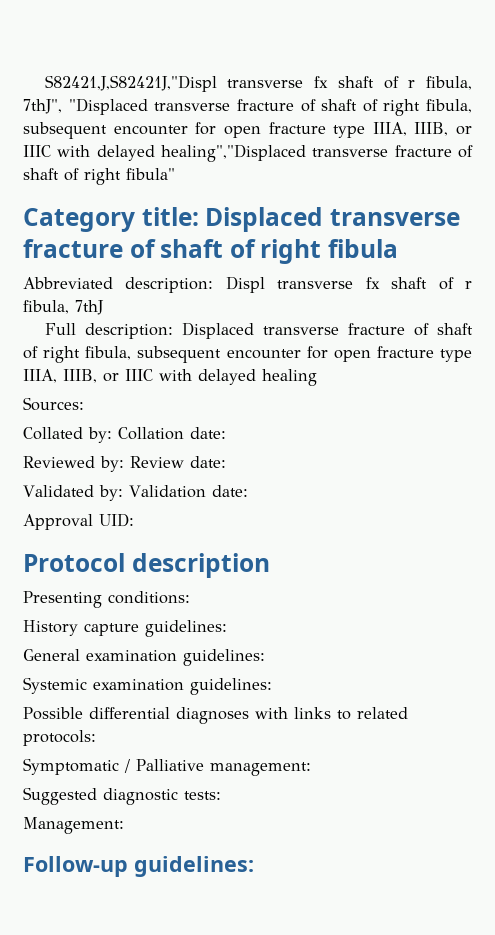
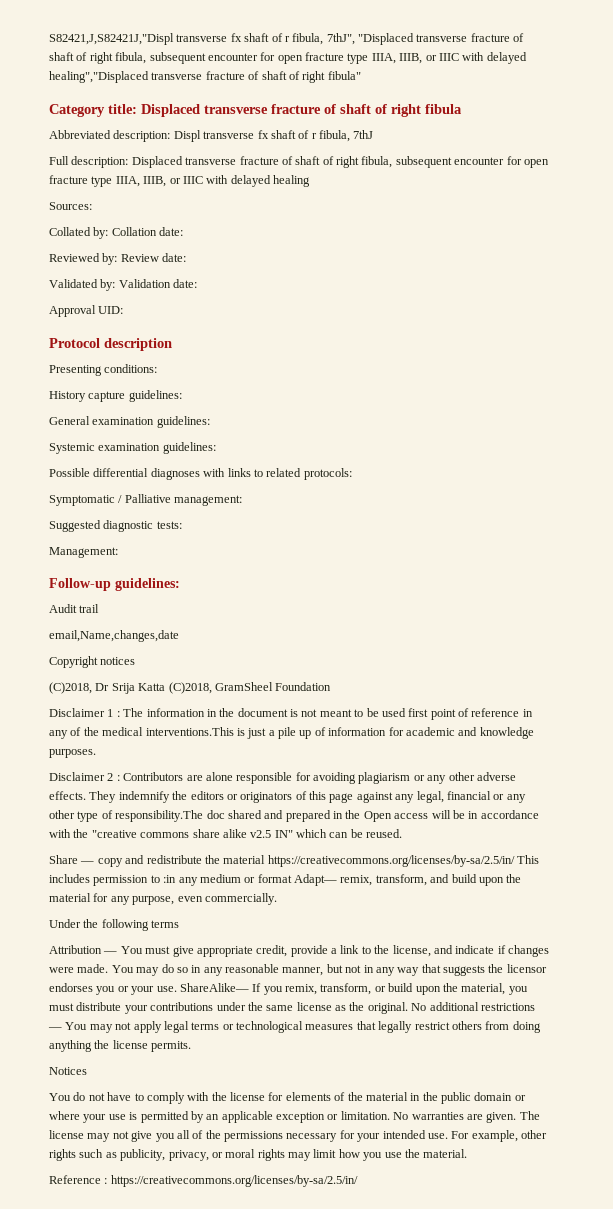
(254, 866) none -> [49,604,100,613] [49,630,179,642] [49,656,136,668] [49,682,332,694] [49,708,533,720] [49,727,534,739] [49,749,96,758] [49,772,516,784] [49,791,526,803] [49,810,539,822] [49,829,403,838] [49,855,539,867] [49,874,522,886] [49,893,277,905] [49,919,180,931] [49,945,549,957] [49,964,547,976] [49,983,528,995] [49,1002,535,1014] [48,1021,541,1033] [49,1040,192,1052] [49,1067,87,1075] [49,1092,526,1104] [49,1111,540,1123] [49,1130,547,1142] [49,1149,468,1161] [49,1175,358,1187] // Audit trail // email,Name,changes,date // Copyright notices // (C)2018, Dr Srija Katta (C)2018, GramSheel Foundation // Disclaimer 1 : The information in the document is not meant to be used first point of reference in any of the medical interventions.This is just a pile up of information for academic and knowledge purposes. // Disclaimer 2 : Contributors are alone responsible for avoiding plagiarism or any other adverse effects. They indemnify the editors or originators of this page against any legal, financial or any other type of responsibility.The doc shared and prepared in the Open access will be in accordance with the "creative commons share alike v2.5 IN" which can be reused. // Share — copy and redistribute the material https://creativecommons.org/licenses/by-sa/2.5/in/ This includes permission to :in any medium or format Adapt— remix, transform, and build upon the material for any purpose, even commercially. // Under the following terms // Attribution — You must give appropriate credit, provide a link to the license, and indicate if changes were made. You may do so in any reasonable manner, but not in any way that suggests the licensor endorses you or your use. ShareAlike— If you remix, transform, or build upon the material, you must distribute your contributions under the same license as the original. No additional restrictions — You may not apply legal terms or technological measures that legally restrict others from doing anything the license permits. // Notices // You do not have to comply with the license for elements of the material in the public domain or where your use is permitted by an applicable exception or limitation. No warranties are given. The license may not give you all of the permissions necessary for your intended use. For example, other rights such as publicity, privacy, or moral rights may limit how you use the material. // Reference : https://creativecommons.org/licenses/by-sa/2.5/in/

